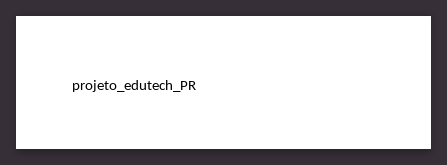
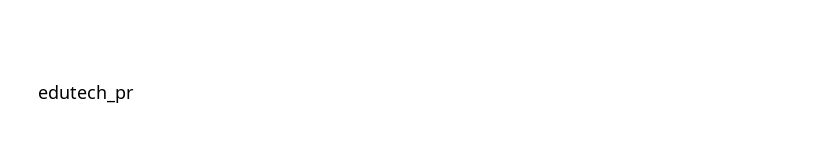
[72,80,196,92] projeto_edutech_PR -> [38,85,134,103] edutech_pr

